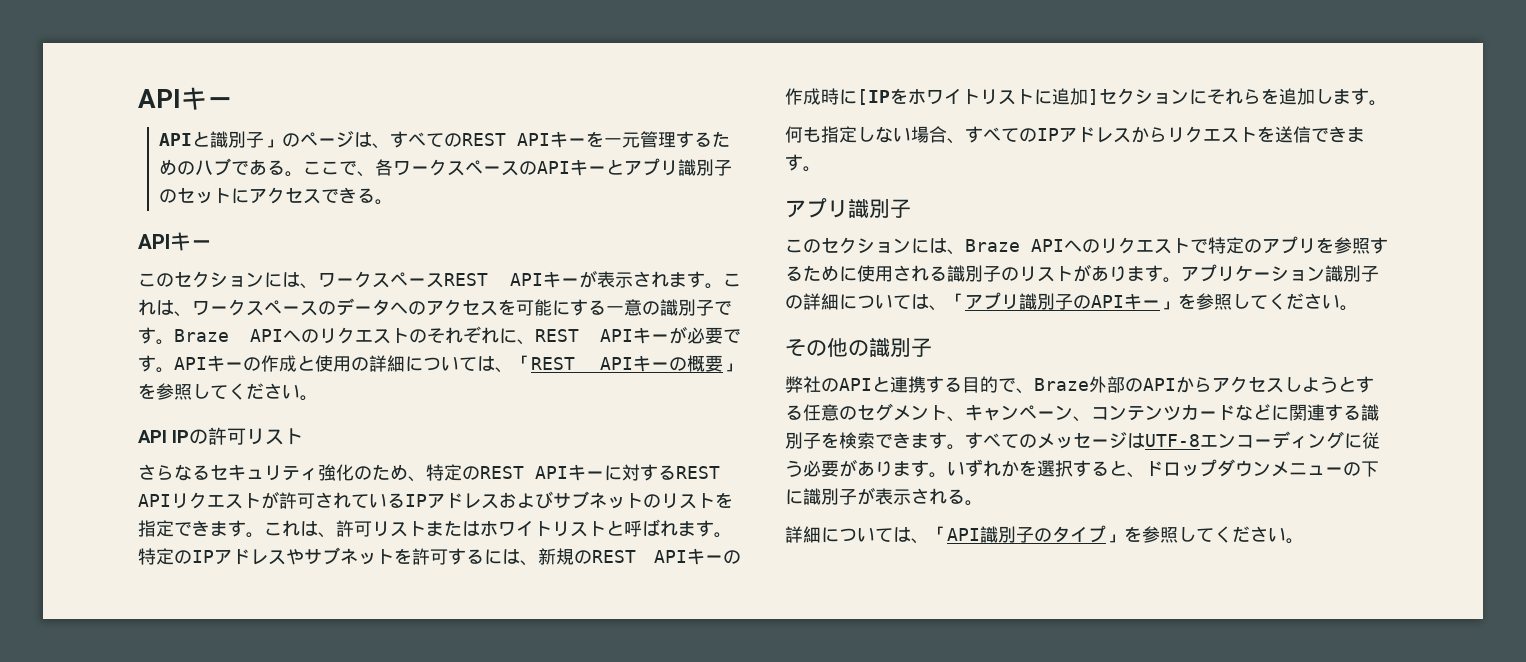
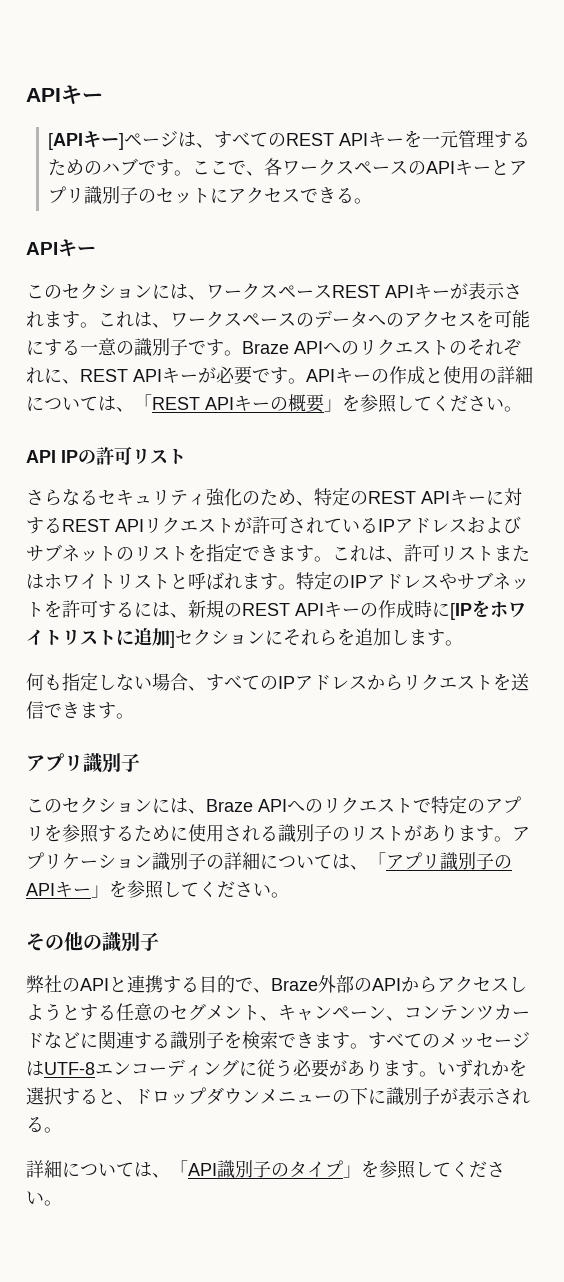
[138,87,233,110] [159,131,301,148] APIキー // APIと識別子」の -> [26,85,103,105] [48,131,125,150] APIキー // [APIキー]
[249,160,286,176] ある -> [156,159,175,176] す

